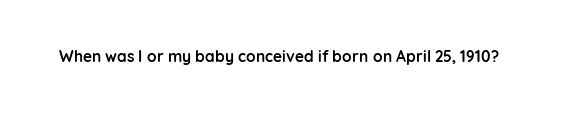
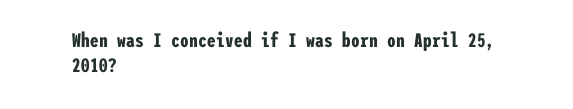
[146,50,330,65] or my baby conceived if -> [171,31,333,48] conceived if I was
[460,50,500,62] 1910? -> [72,58,117,73] 2010?

